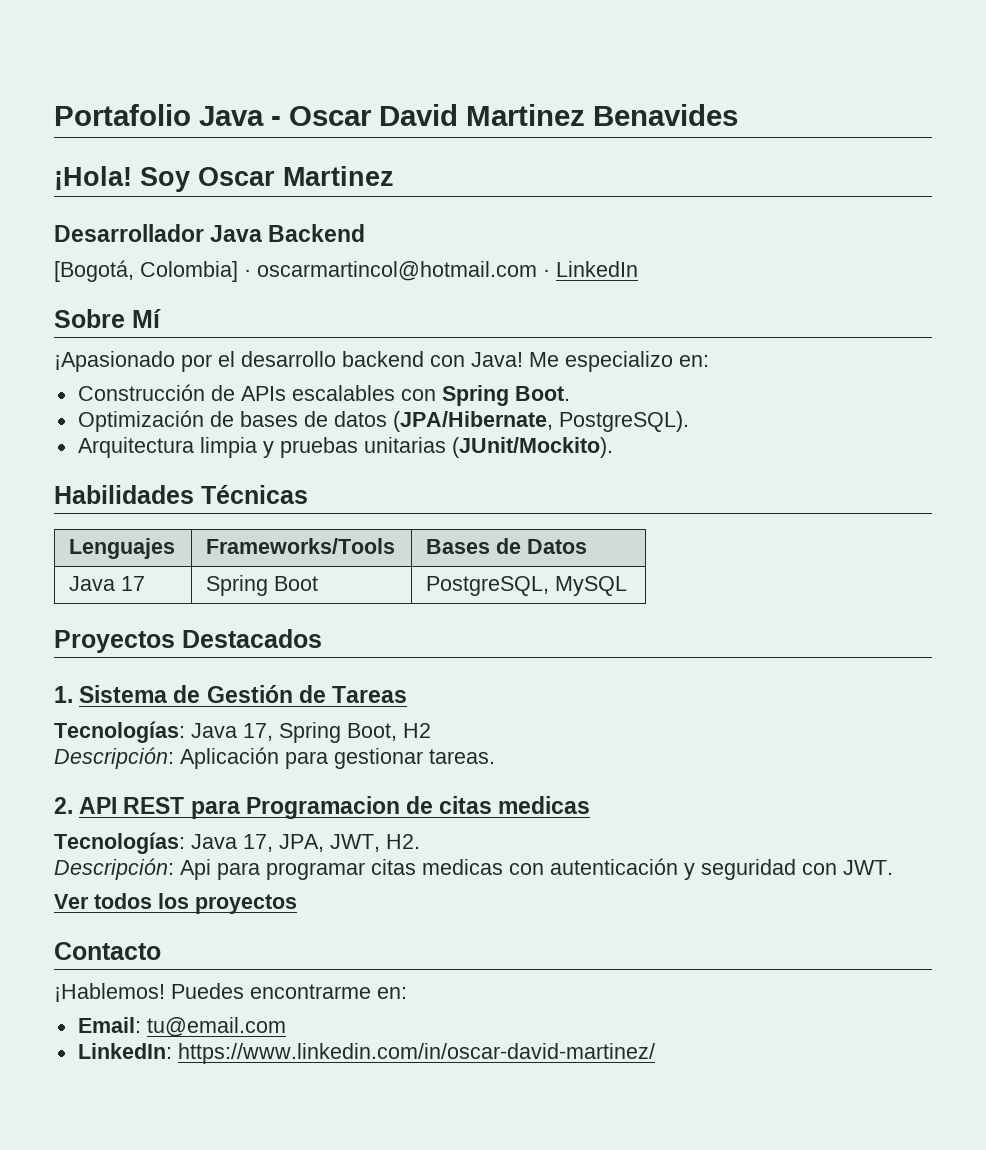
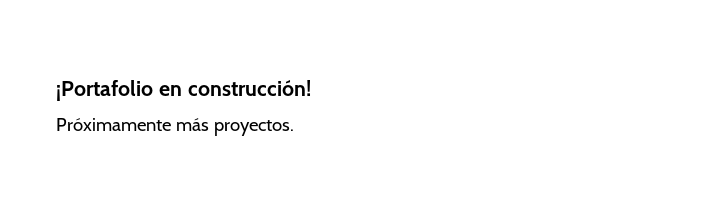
[54,104,738,126] [54,166,394,192] [54,224,366,242] [54,260,638,282] [54,309,161,328] [54,351,709,372] [77,384,570,406] [77,410,689,432] [77,437,613,458] [54,485,308,504] [69,538,176,559] [206,538,396,554] [426,538,588,554] [69,576,146,591] [206,575,319,596] [426,576,628,596] [54,629,322,653] [54,685,408,703] [54,721,431,743] [54,747,495,769] [54,796,591,819] [54,832,420,854] [54,858,893,880] [54,893,297,914] [54,942,161,960] [54,983,407,1002] [77,1017,286,1037] [77,1043,655,1064] Portafolio Java - Oscar David Martinez Benavides // ¡Hola! Soy Oscar Martinez // Desarrollador Java Backend // [Bogotá, Colombia] · oscarmartincol@hotmail.com · LinkedIn // Sobre Mí // ¡Apasionado por el desarrollo backend con Java! Me especializo en: // Construcción de APIs escalables con Spring Boot. // Optimización de bases de datos (JPA/Hibernate, PostgreSQL). // Arquitectura limpia y pruebas unitarias (JUnit/Mockito). // Habilidades Técnicas // Lenguajes | Frameworks/Tools | Bases de Datos // Java 17 | Spring Boot | PostgreSQL, MySQL // Proyectos Destacados // 1. Sistema de Gestión de Tareas // Tecnologías: Java 17, Spring Boot, H2 // Descripción: Aplicación para gestionar tareas. // 2. API REST para Programacion de citas medicas // Tecnologías: Java 17, JPA, JWT, H2. // Descripción: Api para programar citas medicas con autenticación y seguridad con JWT. // Ver todos los proyectos // Contacto // ¡Hablemos! Puedes encontrarme en: // Email: tu@email.com // LinkedIn: https://www.linkedin.com/in/oscar-david-martinez/ -> [56,80,311,101] [56,118,294,136] ¡Portafolio en construcción! // Próximamente más proyectos.

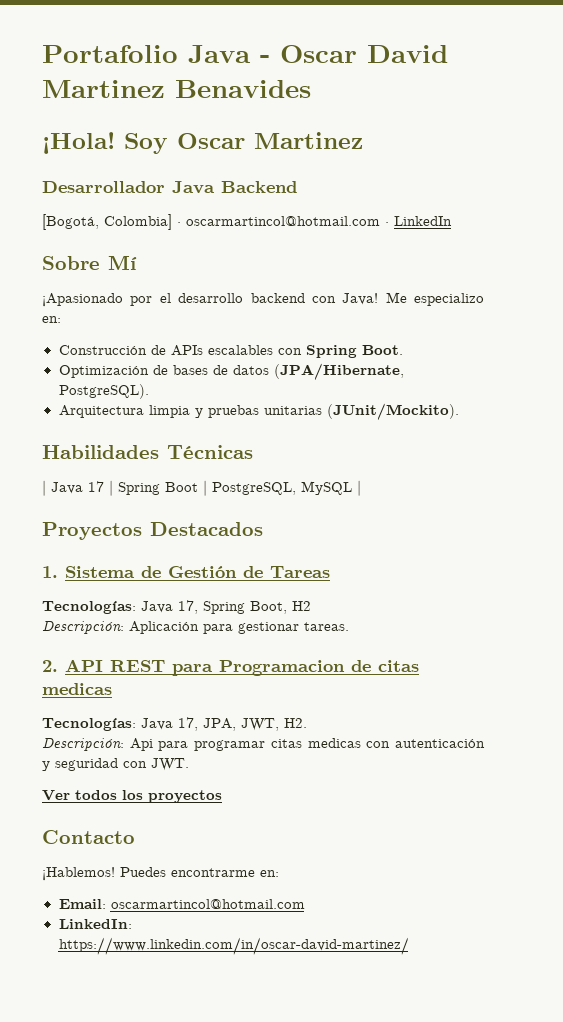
[56,80,311,101] [56,118,294,136] ¡Portafolio en construcción! // Próximamente más proyectos. -> [42,45,448,63] [42,80,311,98] [42,132,363,154] [42,181,297,194] [42,214,452,230] [42,255,137,270] [42,292,484,307] [42,316,61,323] [58,345,403,358] [58,363,404,380] [58,384,149,399] [58,403,459,420] [42,445,253,459] [42,480,361,496] [42,522,263,540] [42,566,330,578] [42,600,311,614] [42,621,349,634] [42,659,419,676] [42,683,112,695] [42,717,307,731] [42,738,486,751] [42,758,189,771] [42,790,222,803] [42,830,135,844] [42,867,279,881] [58,899,305,909] [58,919,132,929] [58,937,409,955] Portafolio Java - Oscar David Martinez Benavides // ¡Hola! Soy Oscar Martinez // Desarrollador Java Backend // [Bogotá, Colombia] · oscarmartincol@hotmail.com · LinkedIn // Sobre Mí // ¡Apasionado por el desarrollo backend con Java! Me especializo en: // Construcción de APIs escalables con Spring Boot. // Optimización de bases de datos (JPA/Hibernate, PostgreSQL). // Arquitectura limpia y pruebas unitarias (JUnit/Mockito). // Habilidades Técnicas // | Java 17 | Spring Boot | PostgreSQL, MySQL | // Proyectos Destacados // 1. Sistema de Gestión de Tareas // Tecnologías: Java 17, Spring Boot, H2 // Descripción: Aplicación para gestionar tareas. // 2. API REST para Programacion de citas medicas // Tecnologías: Java 17, JPA, JWT, H2. // Descripción: Api para programar citas medicas con autenticación y seguridad con JWT. // Ver todos los proyectos // Contacto // ¡Hablemos! Puedes encontrarme en: // Email: oscarmartincol@hotmail.com // LinkedIn: https://www.linkedin.com/in/oscar-david-martinez/

